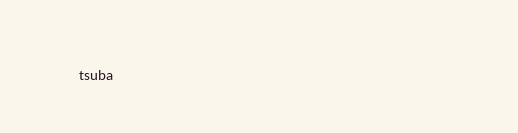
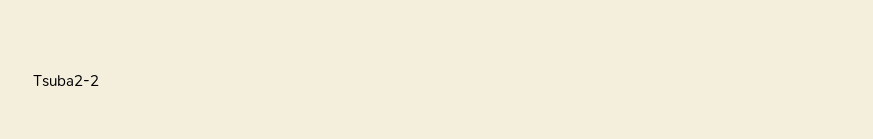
[79,70,113,80] tsuba -> [33,75,99,87] Tsuba2-2

